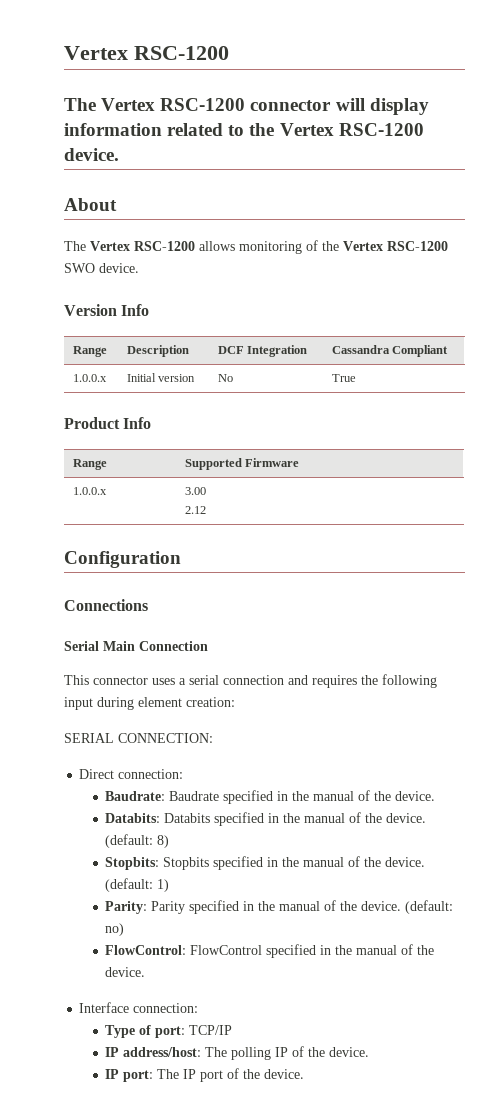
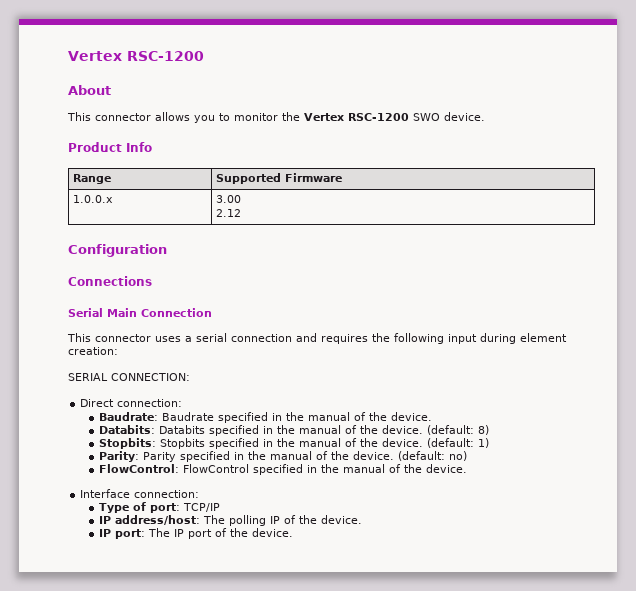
[64,98,429,115] [64,123,424,136] [64,148,119,161] [64,198,117,211] [64,240,318,254] The Vertex RSC-1200 connector will display information related to the Vertex RSC-1200 device. // About // The Vertex RSC-1200 allows monitoring of -> [68,85,111,95] [67,112,278,123] About // This connector allows you to monitor
[64,304,150,316] [72,346,107,357] [126,345,189,357] [217,345,308,357] [331,345,449,357] [72,374,107,382] [126,373,196,382] [217,374,233,382] [331,374,356,382] // Version Info // Range | Description | DCF Integration | Cassandra Compliant // 1.0.0.x | Initial version | No | True -> (485, 116) none

